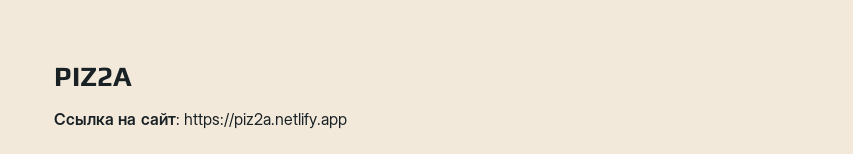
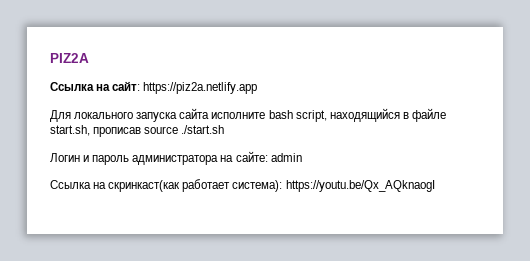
(347, 121) none -> [50,108,446,122] [50,125,225,137] [50,151,302,165] [50,179,435,192] // Для локального запуска сайта исполните bash script, находящийся в файле start.sh, прописав source ./start.sh // Логин и пароль администратора на сайте: admin // Ссылка на скринкаст(как работает система): https://youtu.be/Qx_AQknaogI

